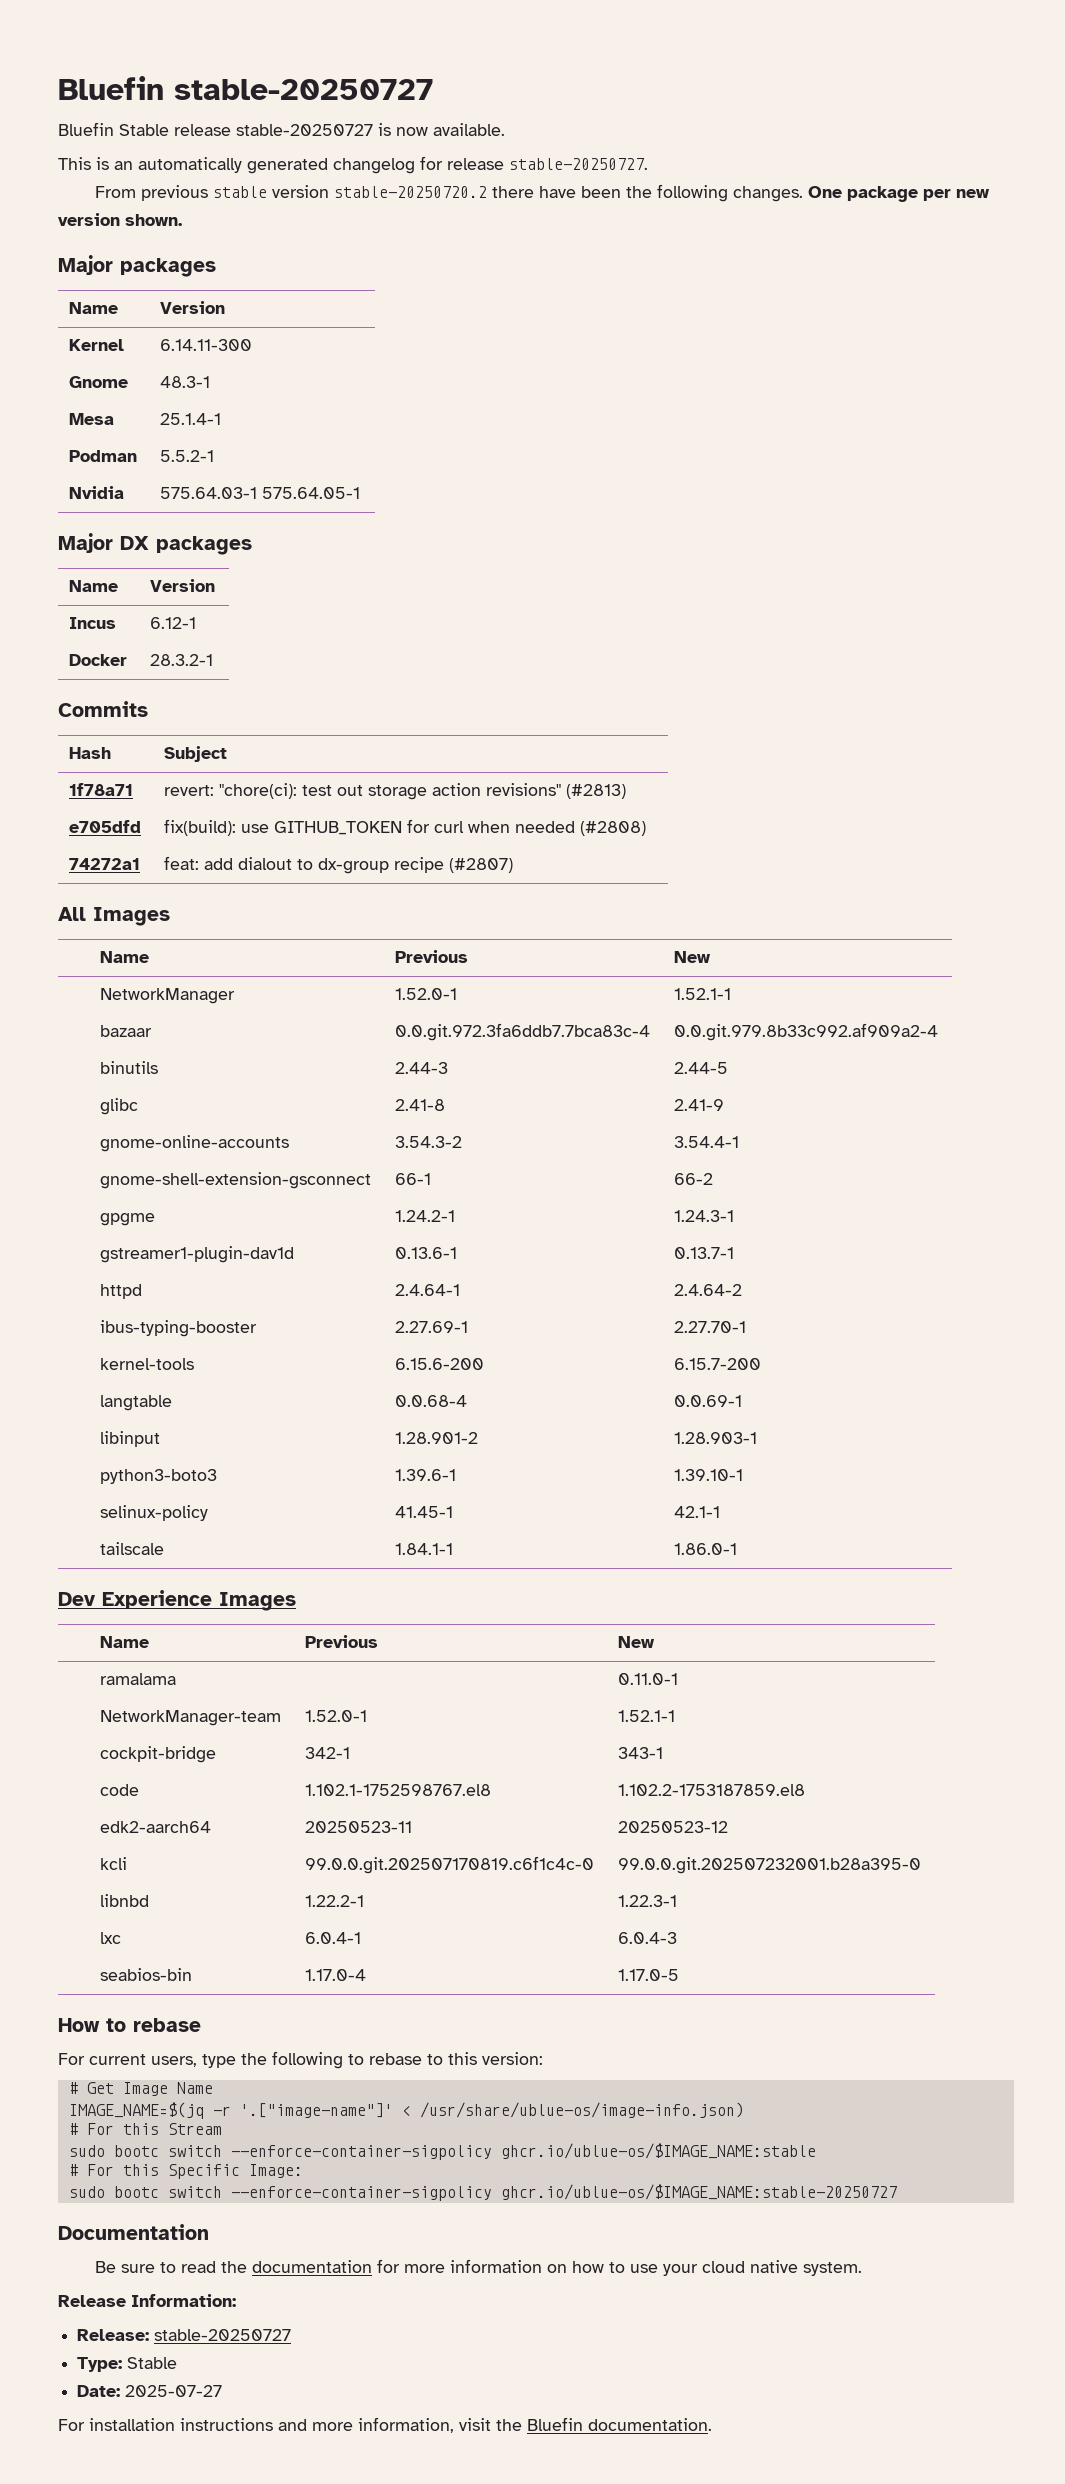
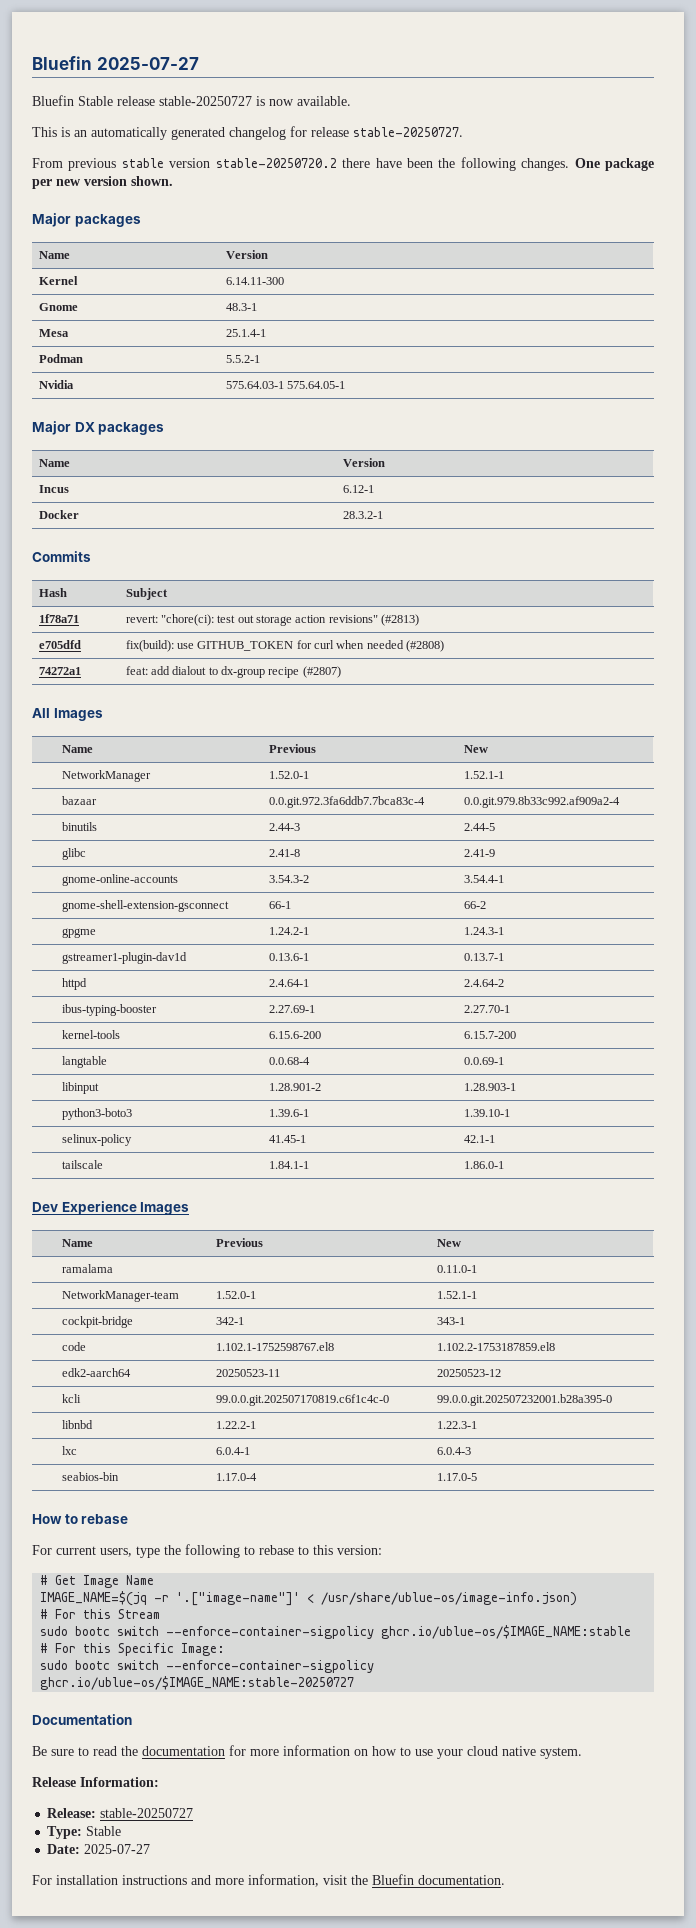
[58,76,433,100] Bluefin stable-20250727 -> [32,56,199,70] Bluefin 2025-07-27

